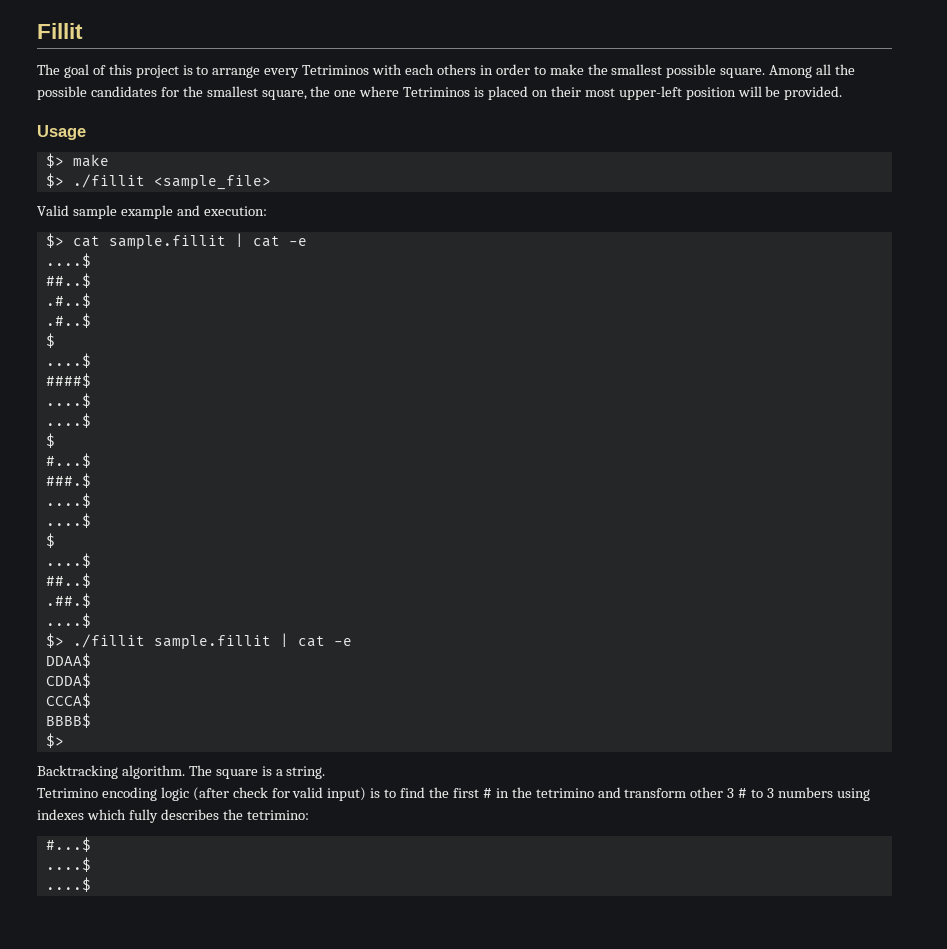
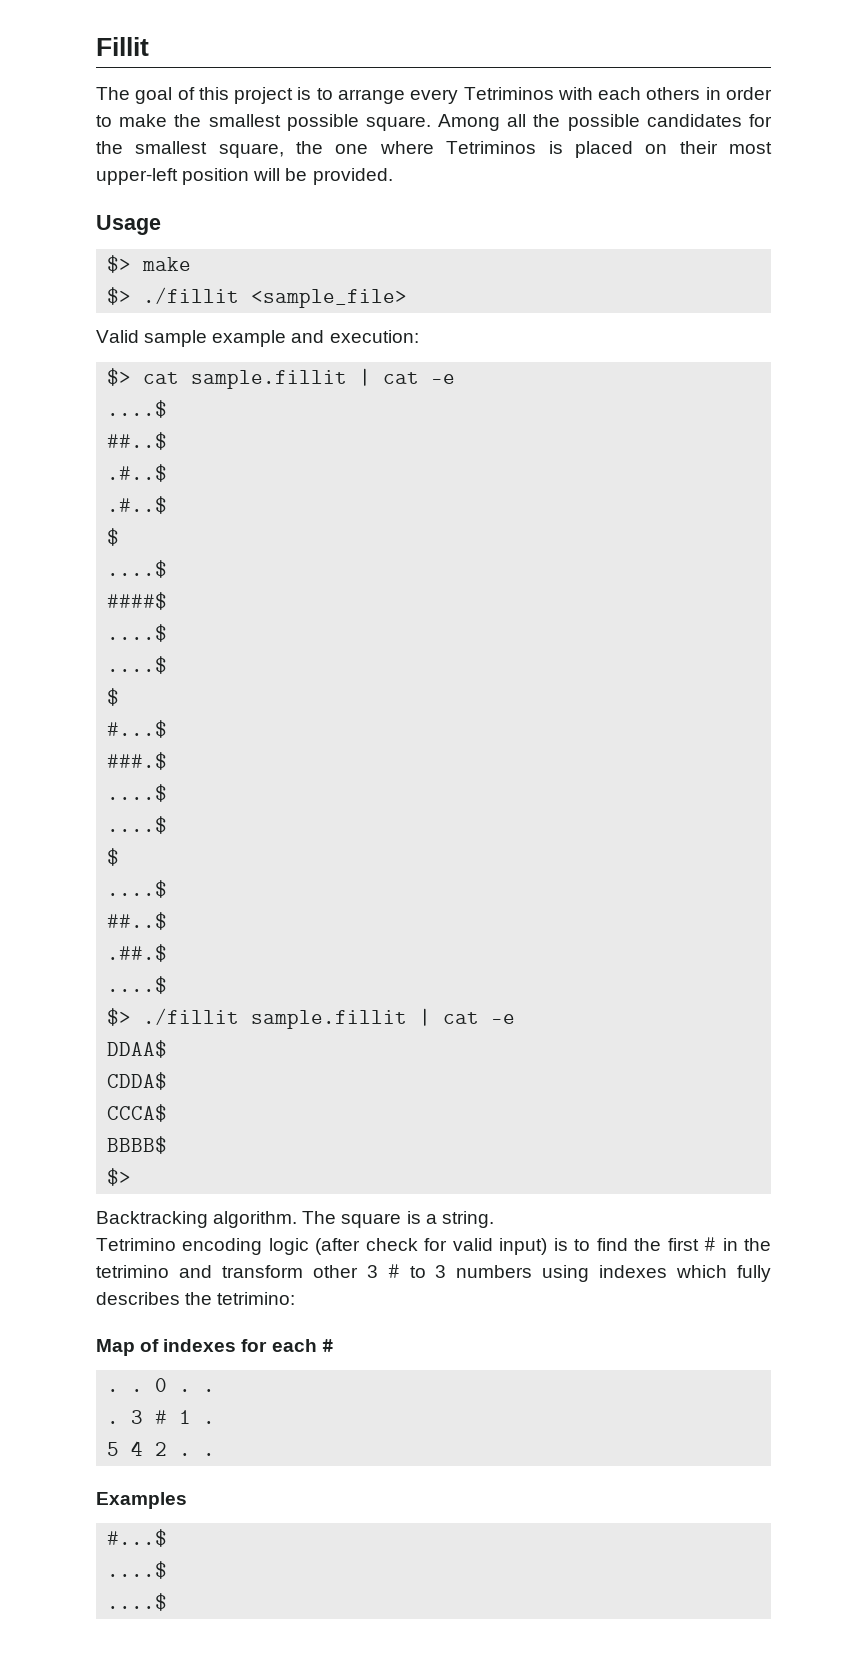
(309, 815) none -> [96,1339,334,1356] [107,1378,216,1392] [107,1410,216,1424] [107,1441,216,1456] [96,1492,187,1509] // Map of indexes for each # // . . 0 . . // . 3 # 1 . // 5 4 2 . . // Examples

